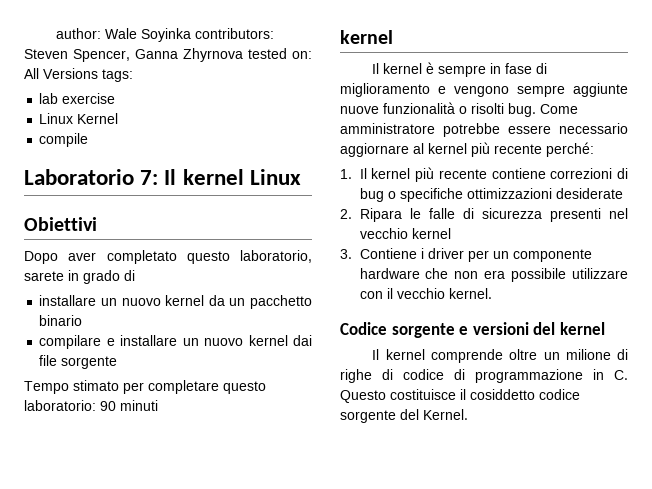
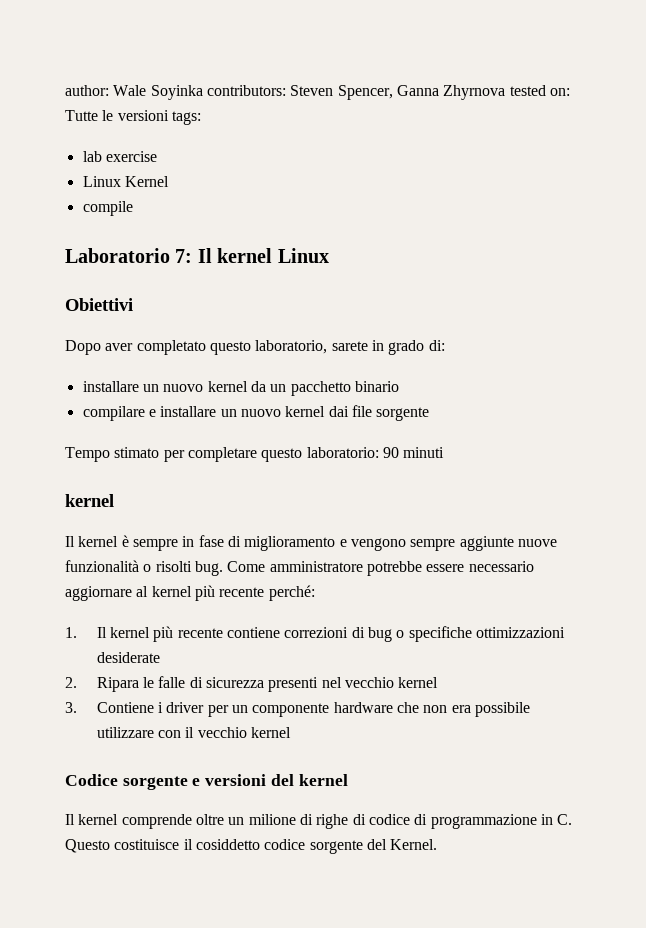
[24,68,98,79] All Versions -> [65,110,169,121] Tutte le versioni
[124,270,135,281] di -> [428,340,445,351] di:
[448,288,492,299] kernel. -> [251,727,292,738] kernel

